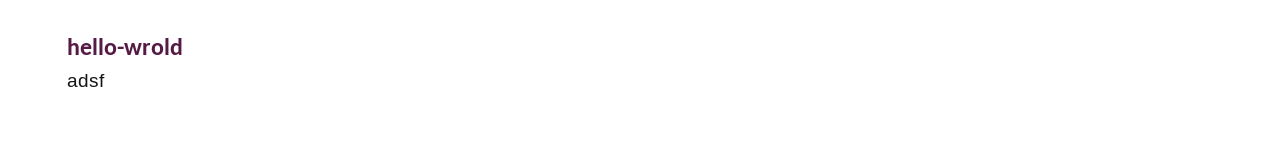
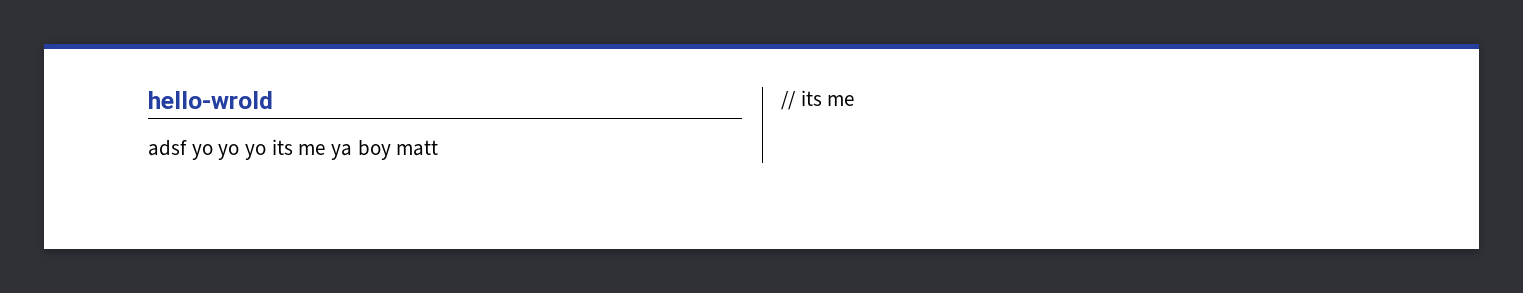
(105, 80) none -> [191,139,439,160] [781,90,855,110] yo yo yo its me ya boy matt // // its me

